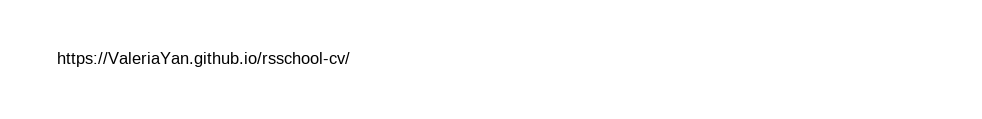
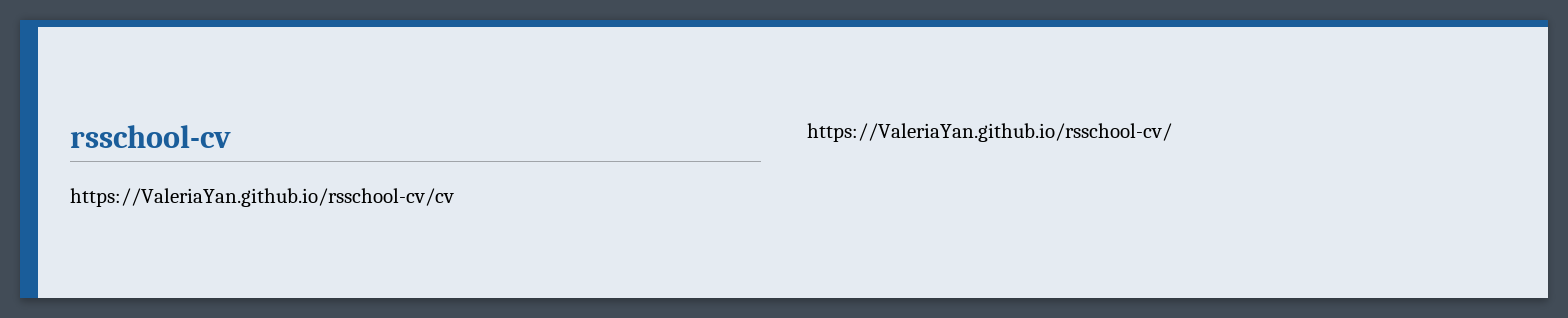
(57, 59) none -> [70,125,231,148] [70,188,454,207] rsschool-cv // https://ValeriaYan.github.io/rsschool-cv/cv

